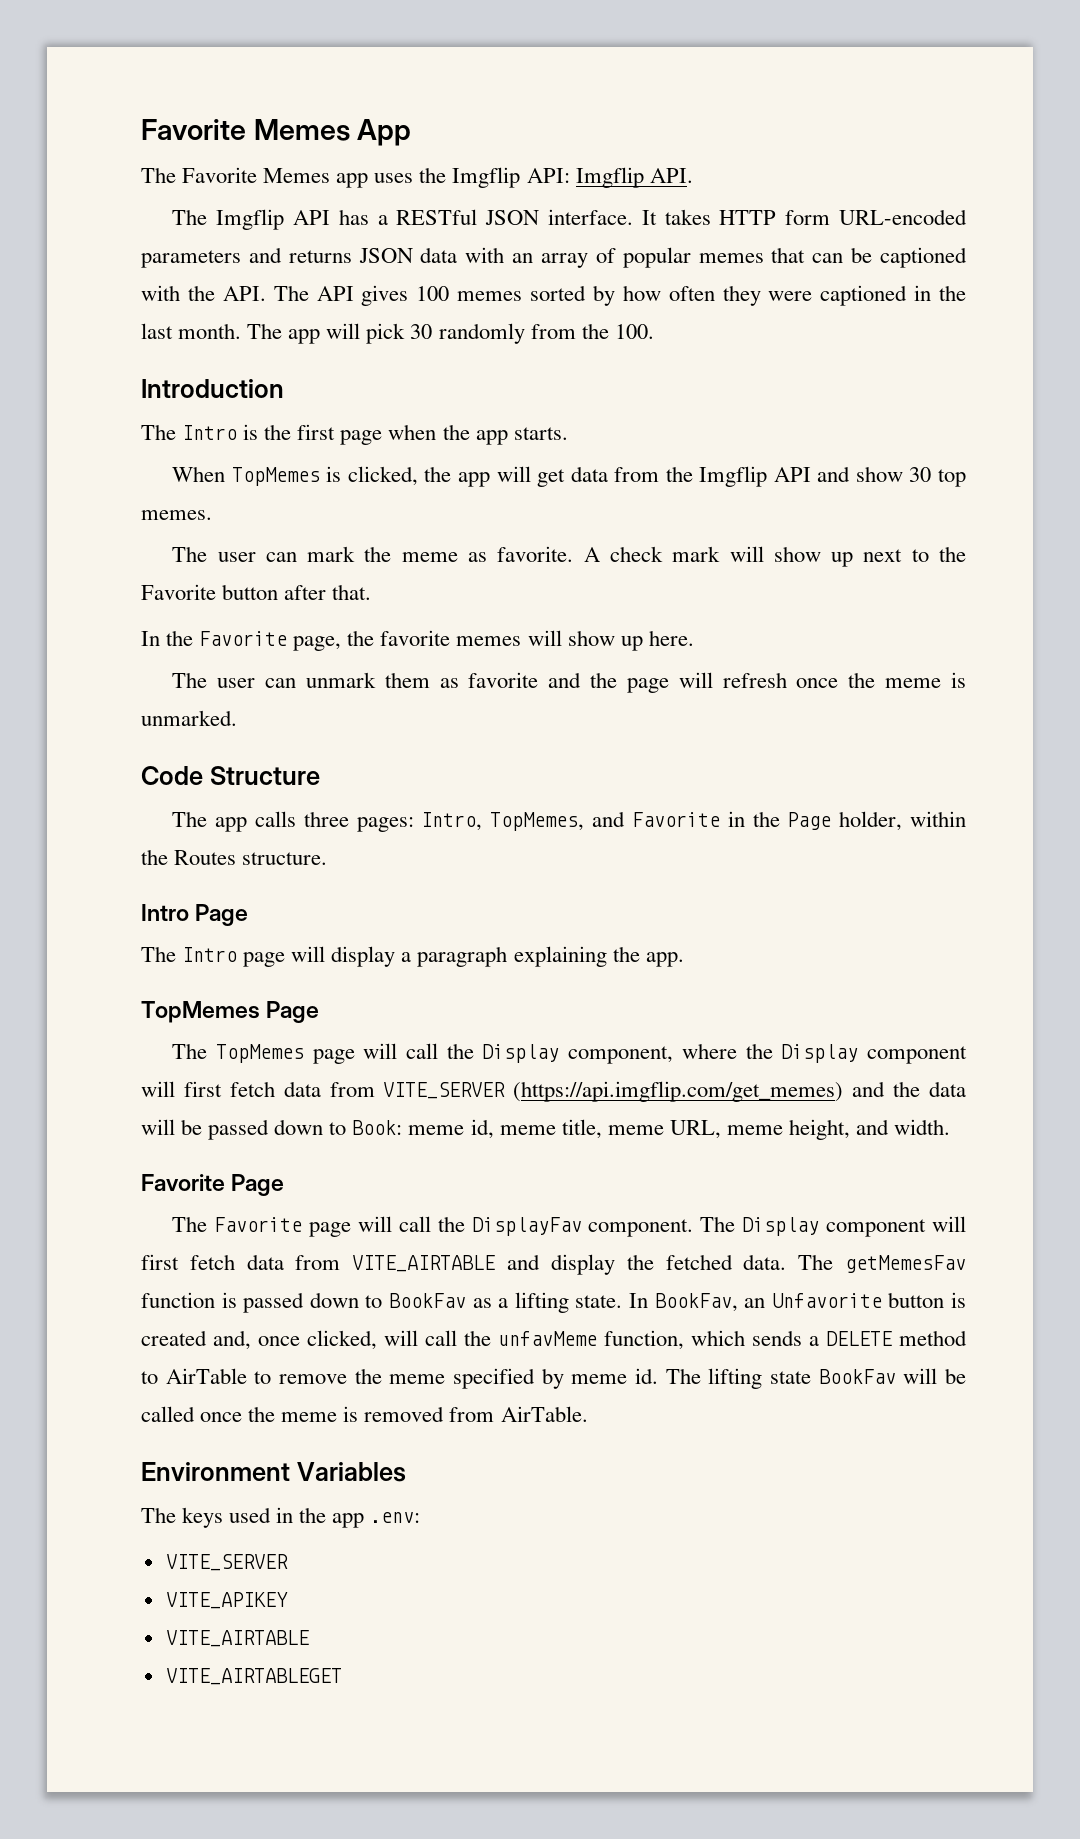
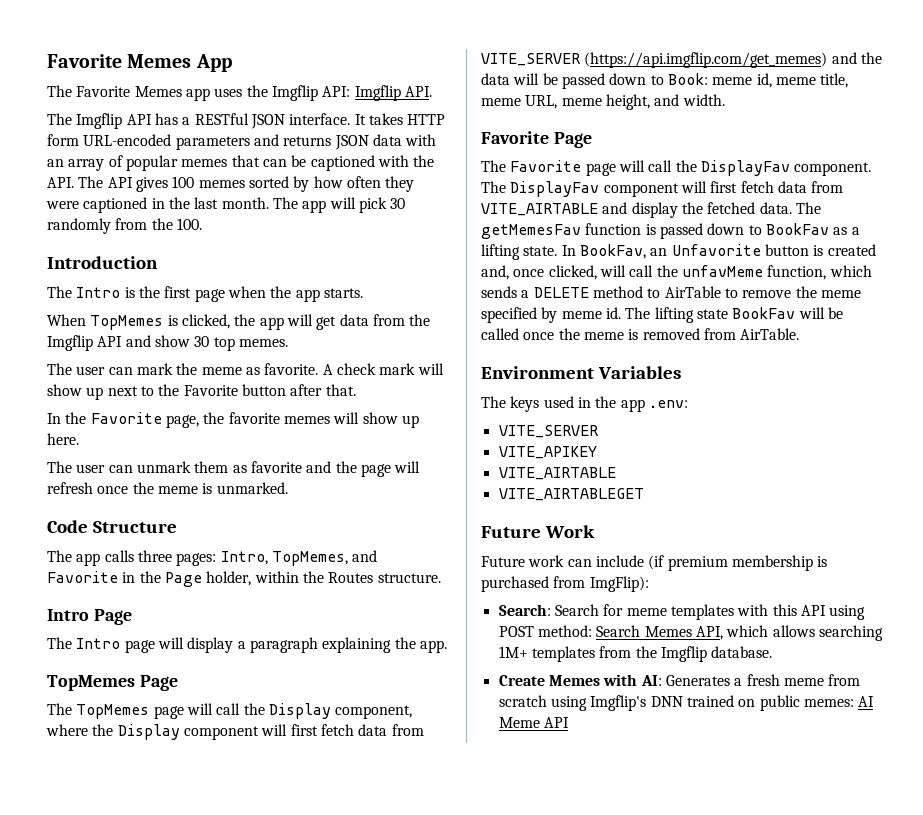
[742,1217,820,1236] Display -> [510,181,600,197] DisplayFav
(342, 1676) none -> [481,525,595,538] [481,555,828,571] [481,576,649,592] [498,604,866,620] [498,625,883,641] [498,646,773,662] [498,674,861,686] [498,695,875,711] [498,717,569,728] // Future Work // Future work can include (if premium membership is purchased from ImgFlip): // Search: Search for meme templates with this API using POST method: Search Memes API, which allows searching 1M+ templates from the Imgflip database. // Create Memes with AI: Generates a fresh meme from scratch using Imgflip's DNN trained on public memes: AI Meme API

